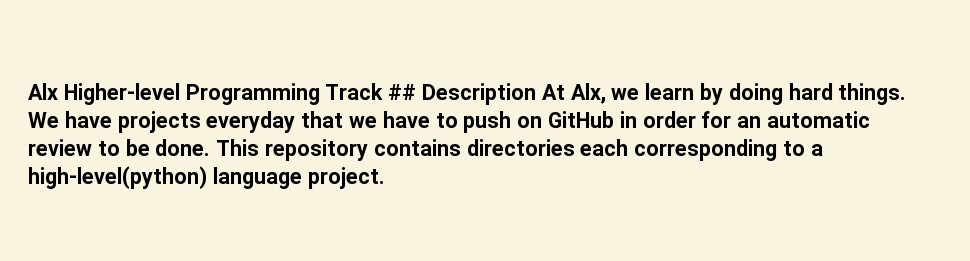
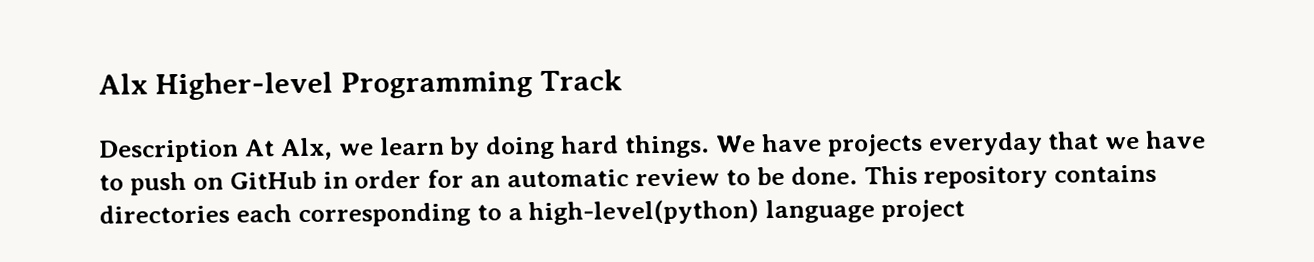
[388,84,417,100] ## -> (623, 80) //
[307,167,385,189] project. -> [881,199,966,223] project

